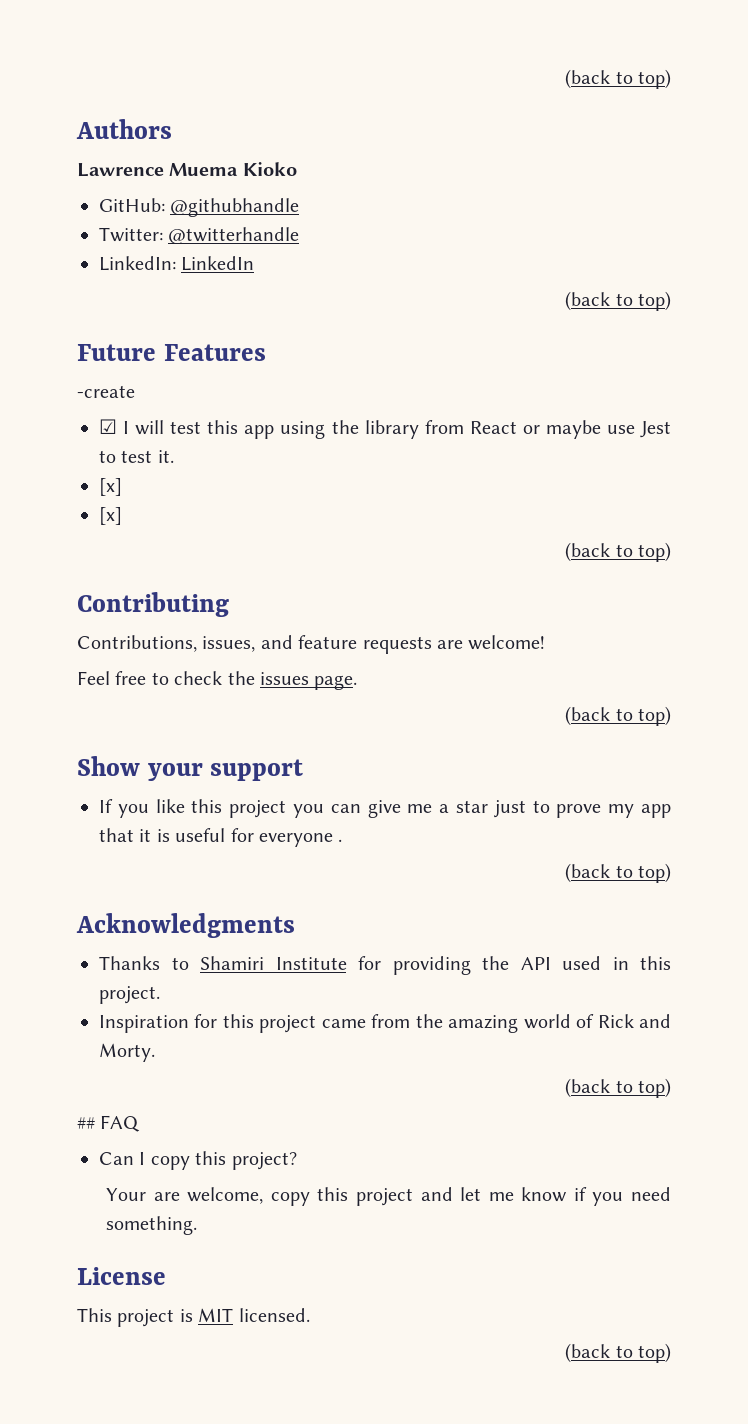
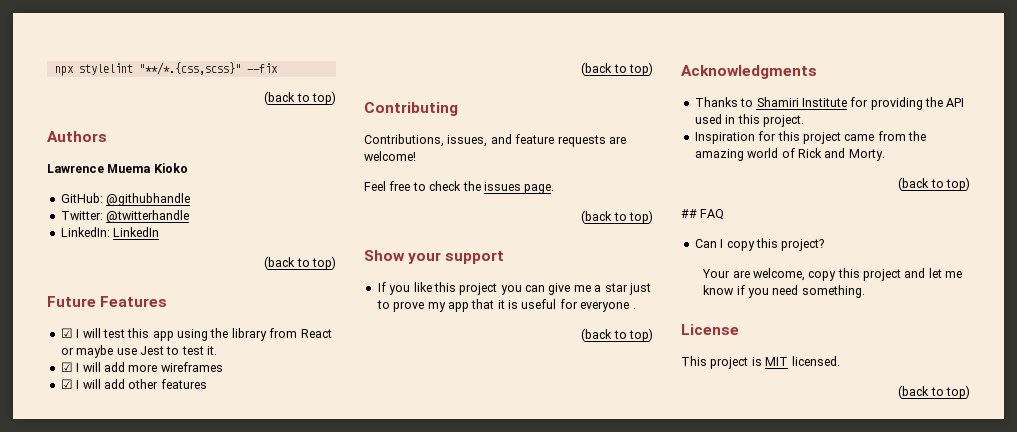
(565, 79) none -> [54,62,278,76] npx stylelint "**/*.{css,scss}" --fix //
[77,385,135,398] // -create -> (168, 301) none
[99,478,122,496] [99,507,122,525] [x] // [x] -> [60,362,223,372] [60,379,207,389] ☑ I will add more wireframes // ☑ I will add other features

